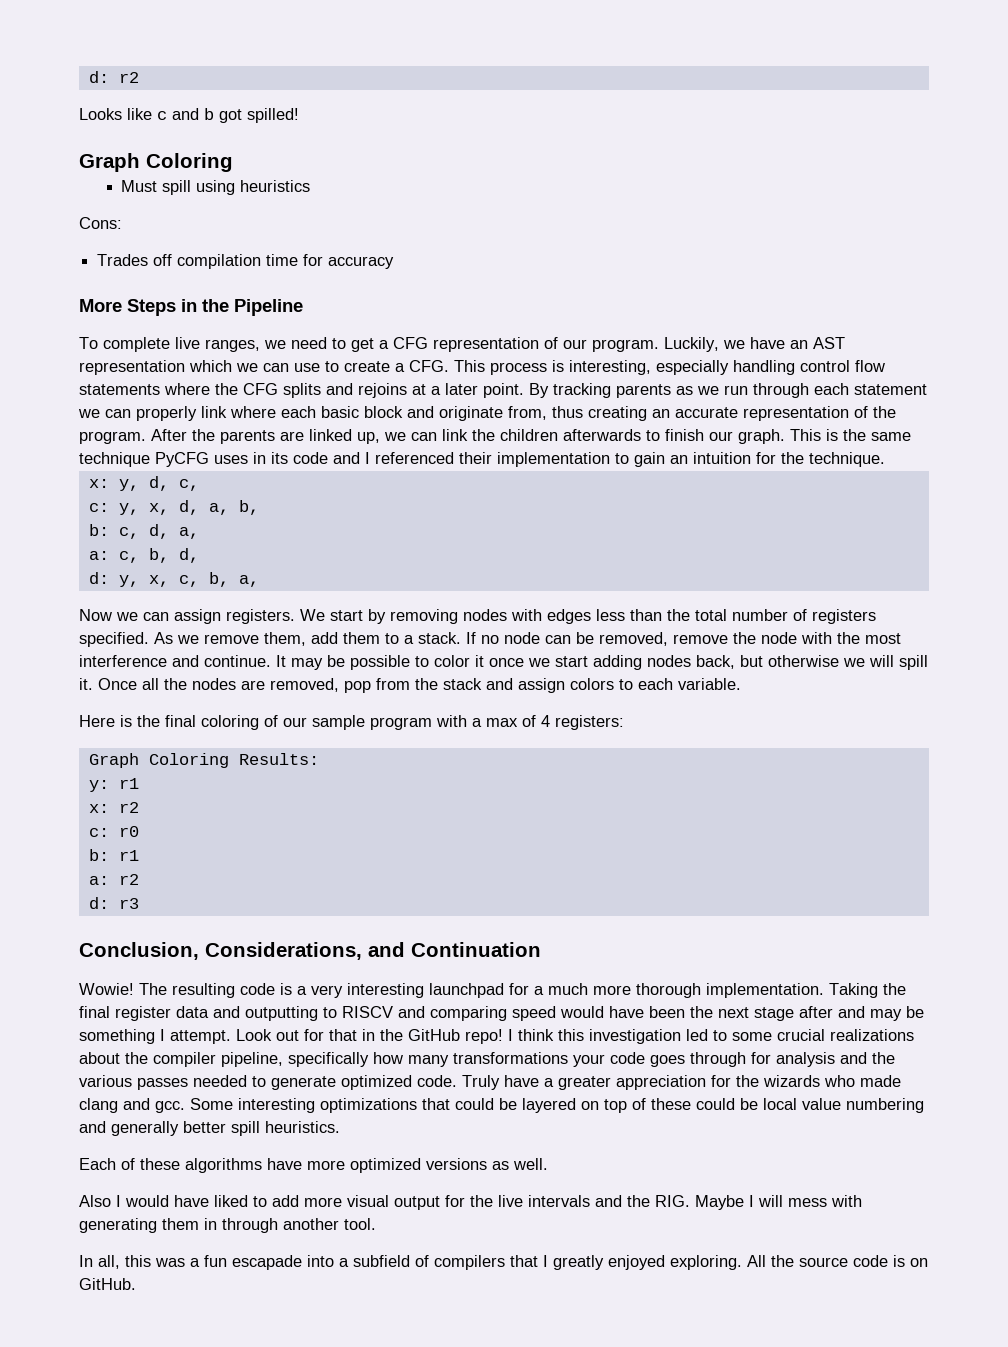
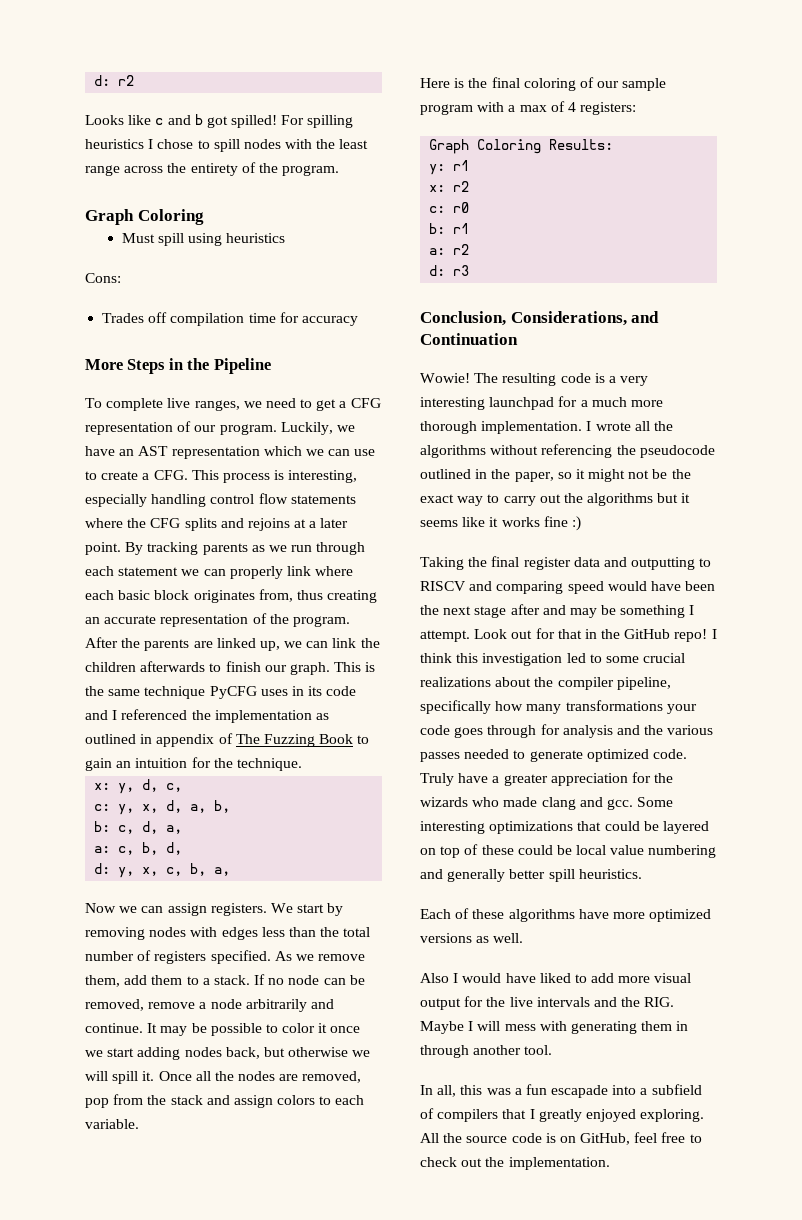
(299, 115) none -> [281,115,354,128] [85,139,369,152] [85,162,340,176] For spilling heuristics I chose to spill nodes with the least range across the entirety of the program.
[407,406,503,421] and originate -> [193,590,255,603] originates
[459,452,610,467] their implementation -> [191,710,329,723] [85,733,354,747] the implementation as outlined in appendix of The Fuzzing Book
[733,632,901,644] [79,655,167,667] the node with the most interference -> [199,999,307,1012] a node arbitrarily
(824, 990) none -> [586,421,673,431] [420,444,715,458] [420,469,691,482] [420,493,691,506] [420,516,581,531] I wrote all the algorithms without referencing the pseudocode outlined in the paper, so it might not be the exact way to carry out the algorithms but it seems like it works fine :) //
[79,1278,136,1290] GitHub. -> [580,1132,702,1145] [420,1157,610,1170] GitHub, feel free to check out the implementation.

